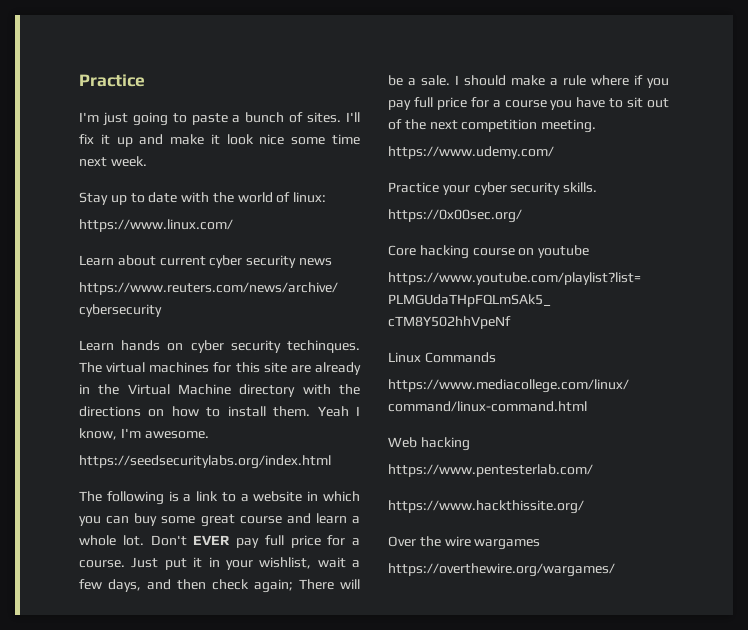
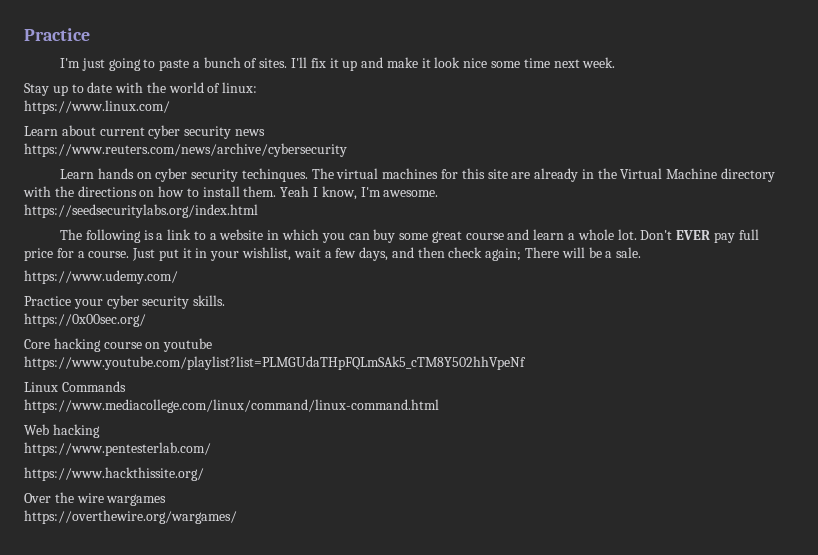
[455,75,669,88] [388,97,669,110] [388,119,597,133] I should make a rule where if you pay full price for a course you have to sit out of the next competition meeting. -> (642, 252) none

